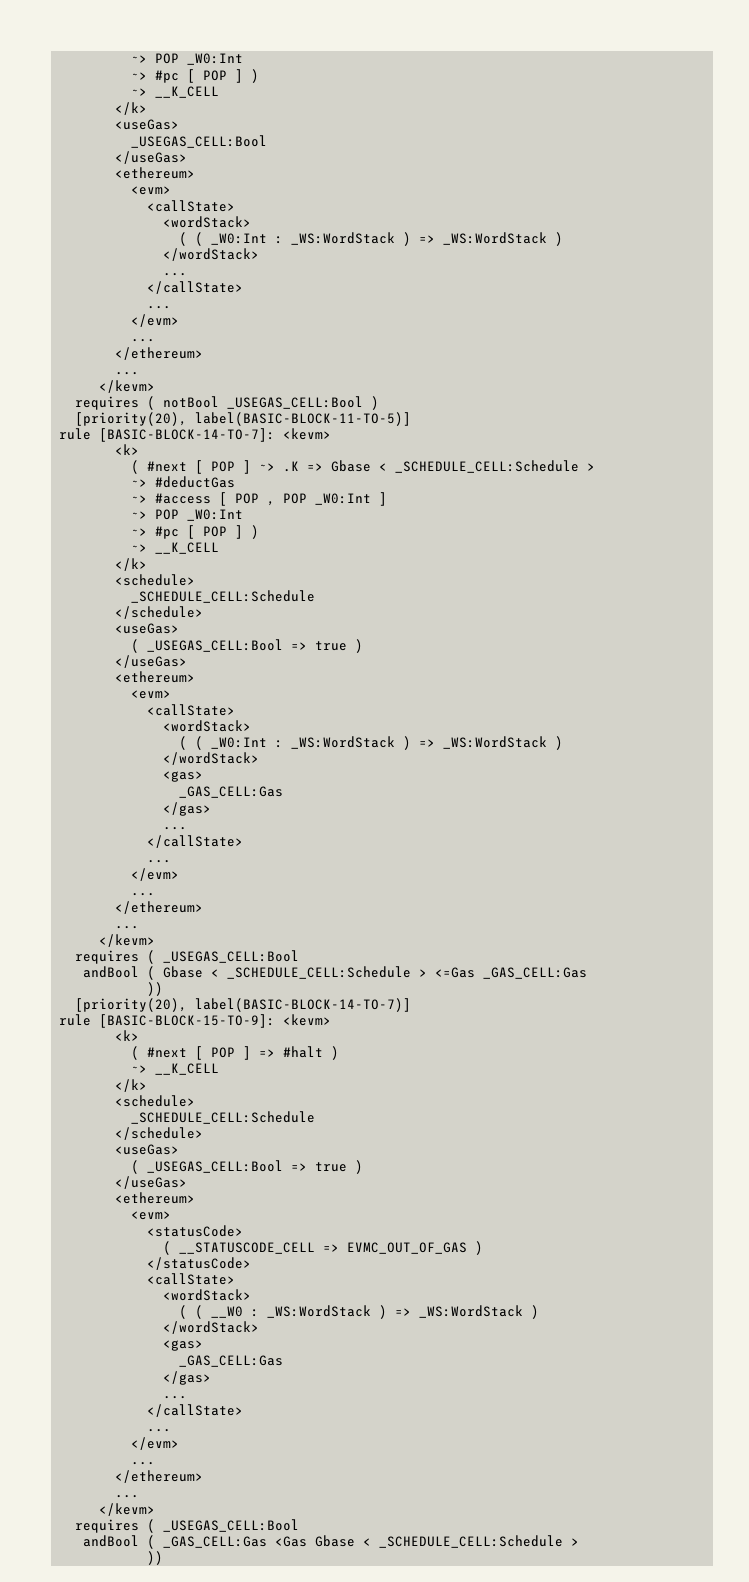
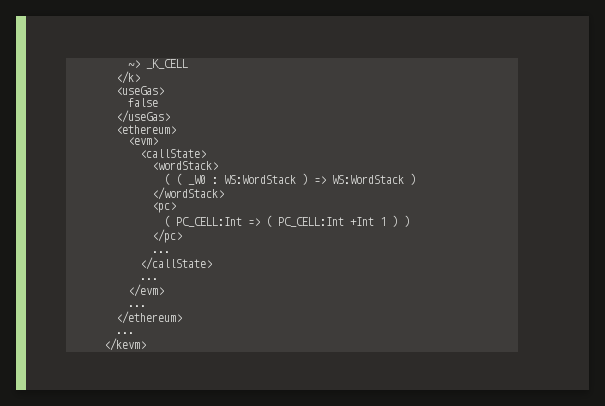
[130,53,243,65] [130,69,259,83] [130,86,219,98] ~> POP _W0:Int // ~> #pc [ POP ] ) // ~> __K_CELL -> [127,59,188,69] ~> _K_CELL
[130,135,267,148] [114,151,187,164] [114,167,195,179] [130,186,171,195] [146,200,235,212] [162,216,251,228] [178,232,563,246] [162,248,259,261] [162,273,187,276] [146,281,243,294] [146,306,171,309] [130,314,179,327] [130,339,155,342] [114,347,203,360] [114,372,139,375] [98,380,155,393] [74,396,379,410] [74,412,411,426] [58,428,331,442] [114,444,139,455] [130,460,595,474] [130,476,235,488] [130,492,387,506] [130,509,243,521] [130,525,259,539] [130,542,219,554] [114,558,147,571] [114,574,195,586] [130,590,315,603] [114,606,203,619] [114,623,179,634] [130,639,363,653] [114,655,187,668] [114,671,195,683] [130,690,171,699] [146,704,235,716] [162,720,251,732] [178,736,563,750] [162,752,259,765] [162,771,203,782] [178,786,283,798] [162,802,211,816] [162,827,187,830] [146,835,243,848] [146,860,171,863] [130,868,179,881] [130,893,155,896] [114,901,203,914] [114,926,139,929] [98,934,155,947] [74,950,299,964] [82,966,587,980] [146,982,163,996] [74,998,411,1012] [58,1014,331,1028] [114,1030,139,1041] [130,1046,339,1060] [130,1063,219,1075] [114,1079,147,1092] [114,1095,195,1107] [130,1111,315,1124] [114,1127,203,1140] [114,1144,179,1155] [130,1160,363,1174] [114,1176,187,1189] [114,1192,195,1204] [130,1211,171,1220] [146,1225,243,1237] [162,1241,483,1255] [146,1257,251,1270] [146,1273,235,1285] [162,1289,251,1301] [178,1305,539,1319] [162,1321,259,1334] [162,1340,203,1351] [178,1355,283,1367] [162,1371,211,1385] [162,1396,187,1399] [146,1404,243,1417] [146,1429,171,1432] [130,1437,179,1450] [130,1462,155,1465] [114,1470,203,1483] [114,1495,139,1498] [98,1503,155,1516] [74,1519,299,1533] [82,1535,579,1549] [146,1551,163,1565] _USEGAS_CELL:Bool // </useGas> // <ethereum> // <evm> // <callState> // <wordStack> // ( ( _W0:Int : _WS:WordStack ) => _WS:WordStack ) // </wordStack> // ... // </callState> // ... // </evm> // ... // </ethereum> // ... // </kevm> // requires ( notBool _USEGAS_CELL:Bool ) // [priority(20), label(BASIC-BLOCK-11-TO-5)] // rule [BASIC-BLOCK-14-TO-7]: <kevm> // <k> // ( #next [ POP ] ~> .K => Gbase < _SCHEDULE_CELL:Schedule > // ~> #deductGas // ~> #access [ POP , POP _W0:Int ] // ~> POP _W0:Int // ~> #pc [ POP ] ) // ~> __K_CELL // </k> // <schedule> // _SCHEDULE_CELL:Schedule // </schedule> // <useGas> // ( _USEGAS_CELL:Bool => true ) // </useGas> // <ethereum> // <evm> // <callState> // <wordStack> // ( ( _W0:Int : _WS:WordStack ) => _WS:WordStack ) // </wordStack> // <gas> // _GAS_CELL:Gas // </gas> // ... // </callState> // ... // </evm> // ... // </ethereum> // ... // </kevm> // requires ( _USEGAS_CELL:Bool // andBool ( Gbase < _SCHEDULE_CELL:Schedule > <=Gas _GAS_CELL:Gas // )) // [priority(20), label(BASIC-BLOCK-14-TO-7)] // rule [BASIC-BLOCK-15-TO-9]: <kevm> // <k> // ( #next [ POP ] => #halt ) // ~> __K_CELL // </k> // <schedule> // _SCHEDULE_CELL:Schedule // </schedule> // <useGas> // ( _USEGAS_CELL:Bool => true ) // </useGas> // <ethereum> // <evm> // <statusCode> // ( __STATUSCODE_CELL => EVMC_OUT_OF_GAS ) // </statusCode> // <callState> // <wordStack> // ( ( __W0 : _WS:WordStack ) => _WS:WordStack ) // </wordStack> // <gas> // _GAS_CELL:Gas // </gas> // ... // </callState> // ... // </evm> // ... // </ethereum> // ... // </kevm> // requires ( _USEGAS_CELL:Bool // andBool ( _GAS_CELL:Gas <Gas Gbase < _SCHEDULE_CELL:Schedule > // )) -> [127,98,158,107] [115,110,170,123] [115,125,176,134] [127,137,158,145] [139,149,206,158] [151,161,218,170] [163,173,416,185] [151,187,224,200] [151,202,176,213] [163,215,410,227] [151,229,182,243] [151,251,170,253] [139,257,212,270] [139,278,158,280] [127,284,164,297] [127,305,146,307] [115,311,182,324] [115,332,134,334] [103,338,146,351] false // </useGas> // <ethereum> // <evm> // <callState> // <wordStack> // ( ( _W0 : WS:WordStack ) => WS:WordStack ) // </wordStack> // <pc> // ( PC_CELL:Int => ( PC_CELL:Int +Int 1 ) ) // </pc> // ... // </callState> // ... // </evm> // ... // </ethereum> // ... // </kevm>

